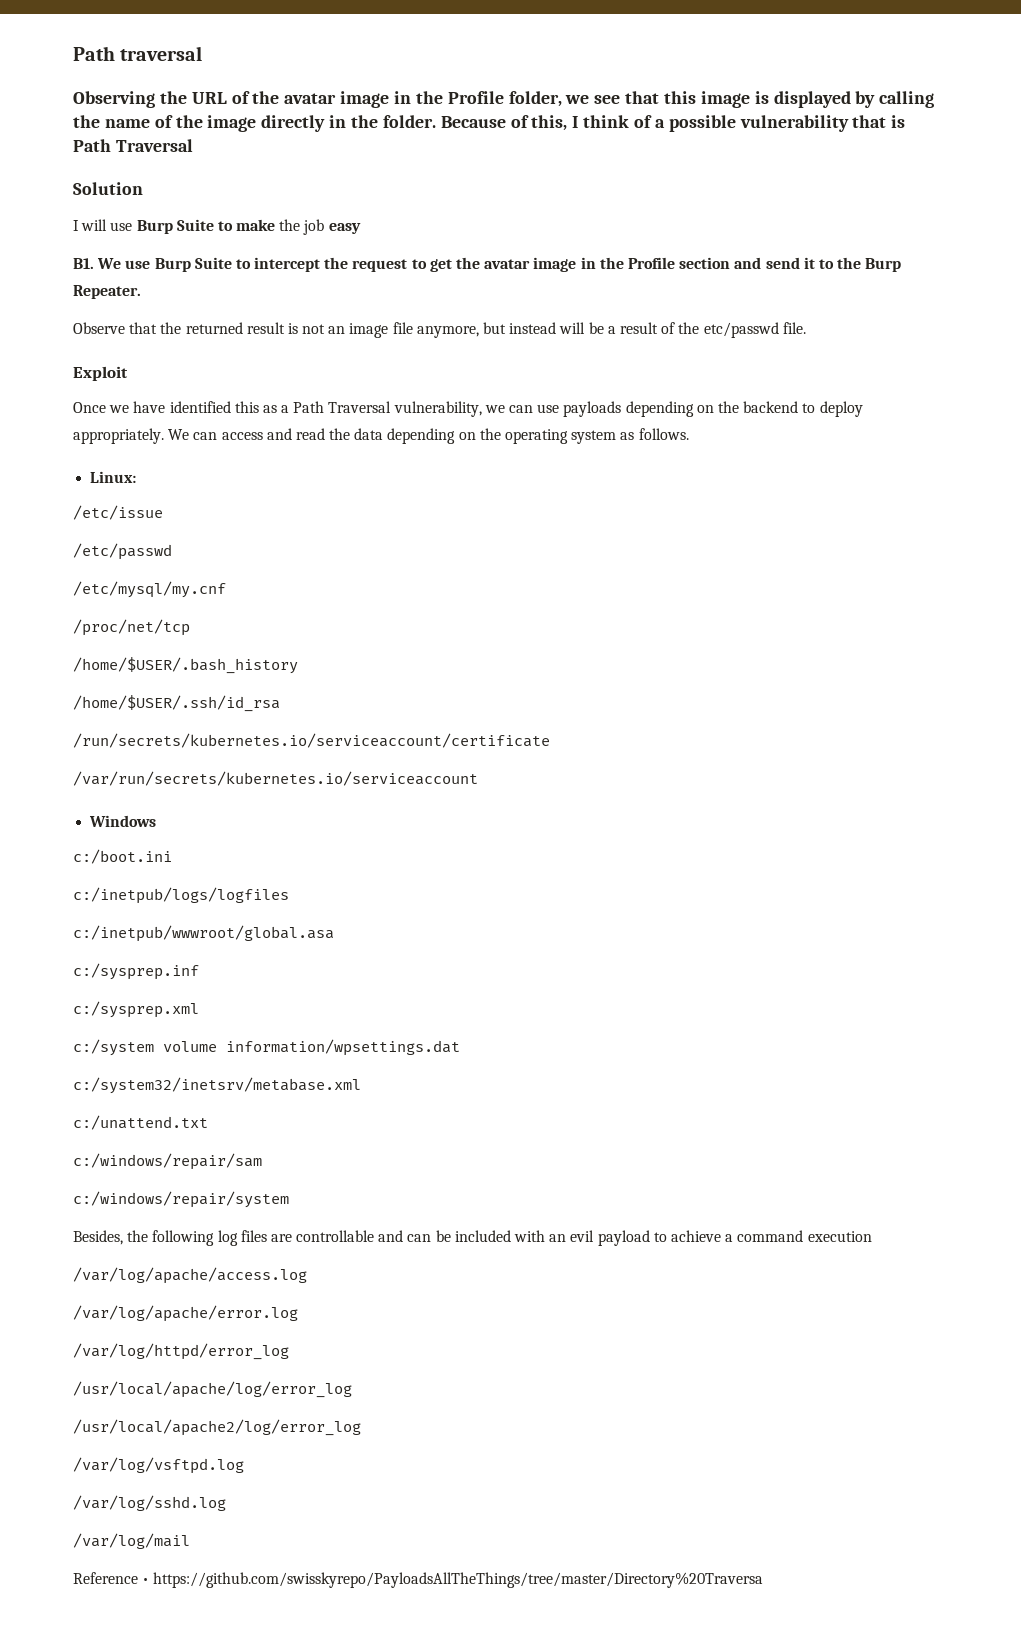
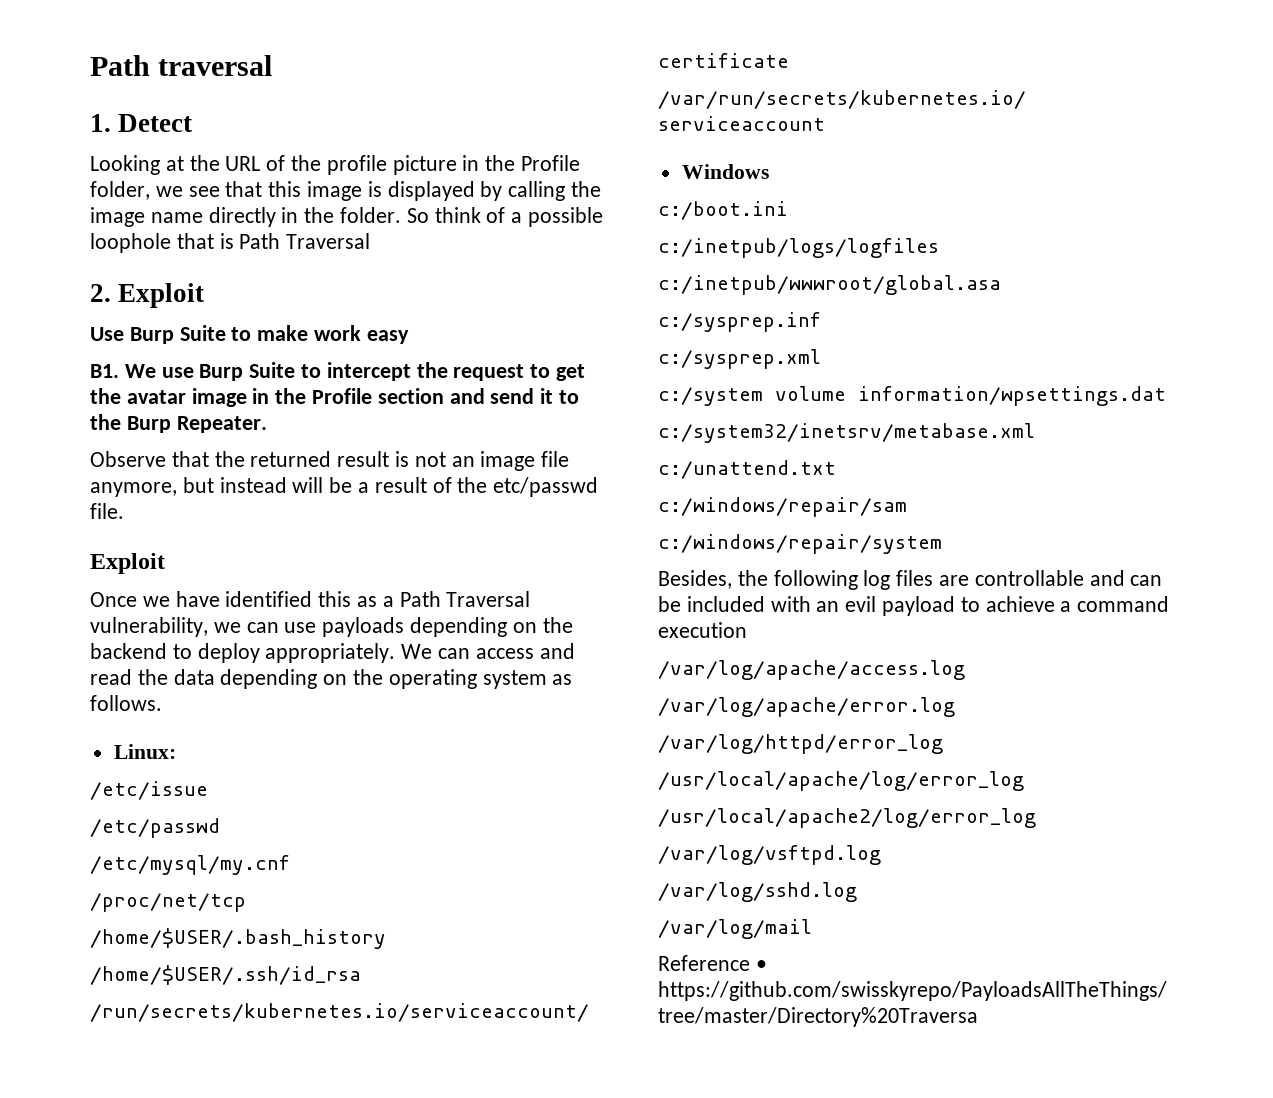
[73,91,155,108] Observing -> [90,114,193,132] [90,155,184,175] 1. Detect // Looking at
[284,91,390,108] avatar image -> [326,155,457,175] profile picture
[104,115,579,132] name of the image directly in the folder. Because of this, I -> [90,207,429,227] image name directly in the folder. So
[739,115,849,132] vulnerability -> [90,233,171,253] loophole
[73,182,143,195] [73,219,133,231] Solution // I will use -> [90,283,205,308] [90,327,124,341] 2. Exploit // Use
[279,219,325,235] the job -> [314,325,362,341] work

